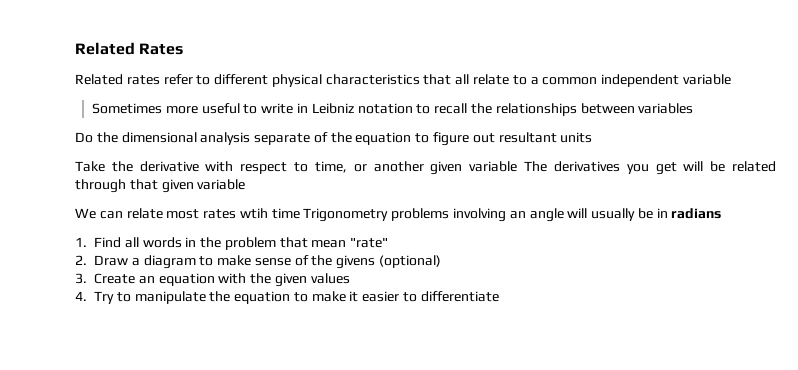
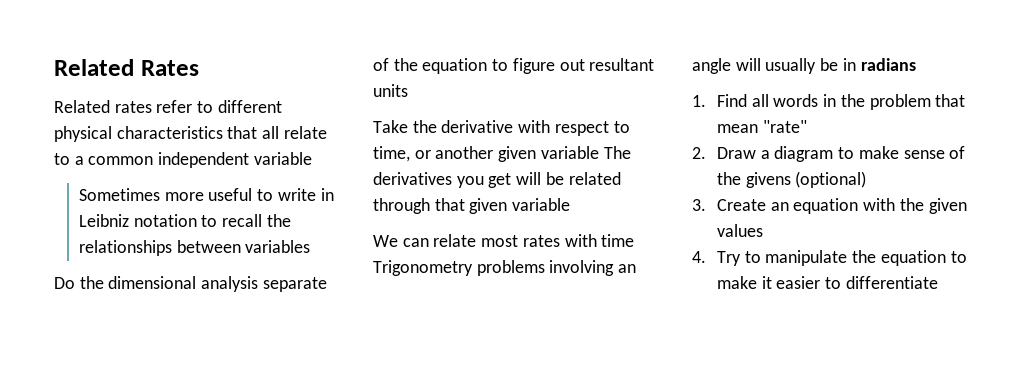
[239,208,268,219] wtih -> [564,234,597,247] with

